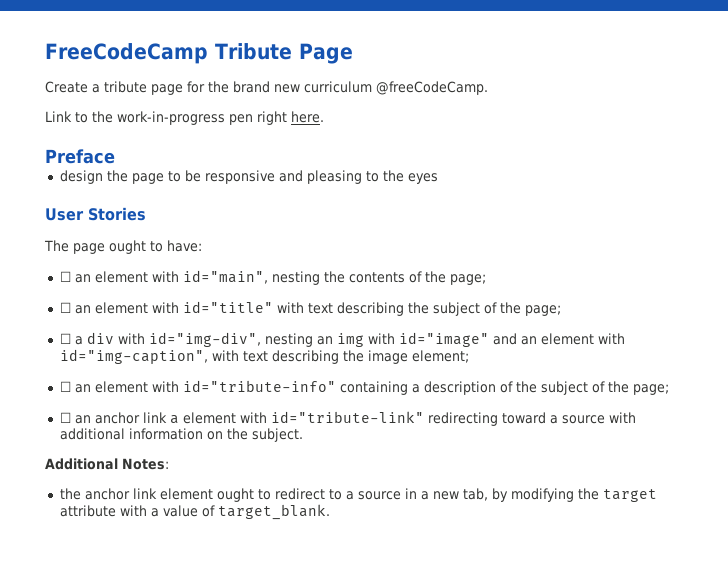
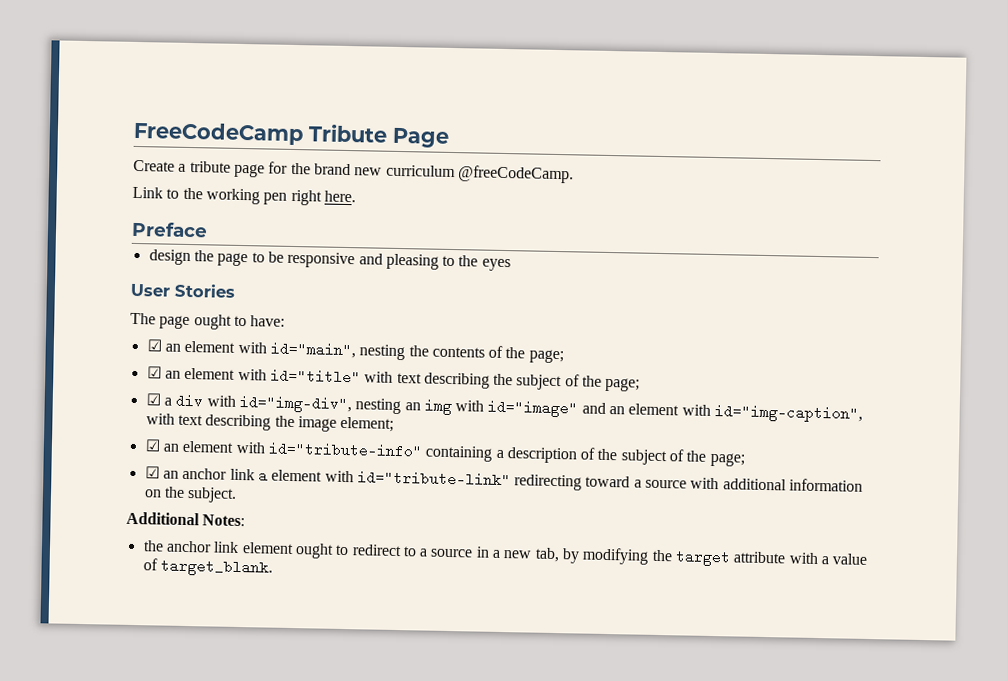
[117,111,225,125] work-in-progress -> [205,188,260,205] working
[59,271,71,282] ☐ -> [146,339,162,352] ☑
[59,302,71,313] ☐ -> [146,366,162,379] ☑
[59,333,71,344] ☐ -> [145,393,161,406] ☑
[59,381,71,392] ☐ -> [144,439,161,452] ☑
[59,412,71,423] ☐ -> [144,466,160,479] ☑

